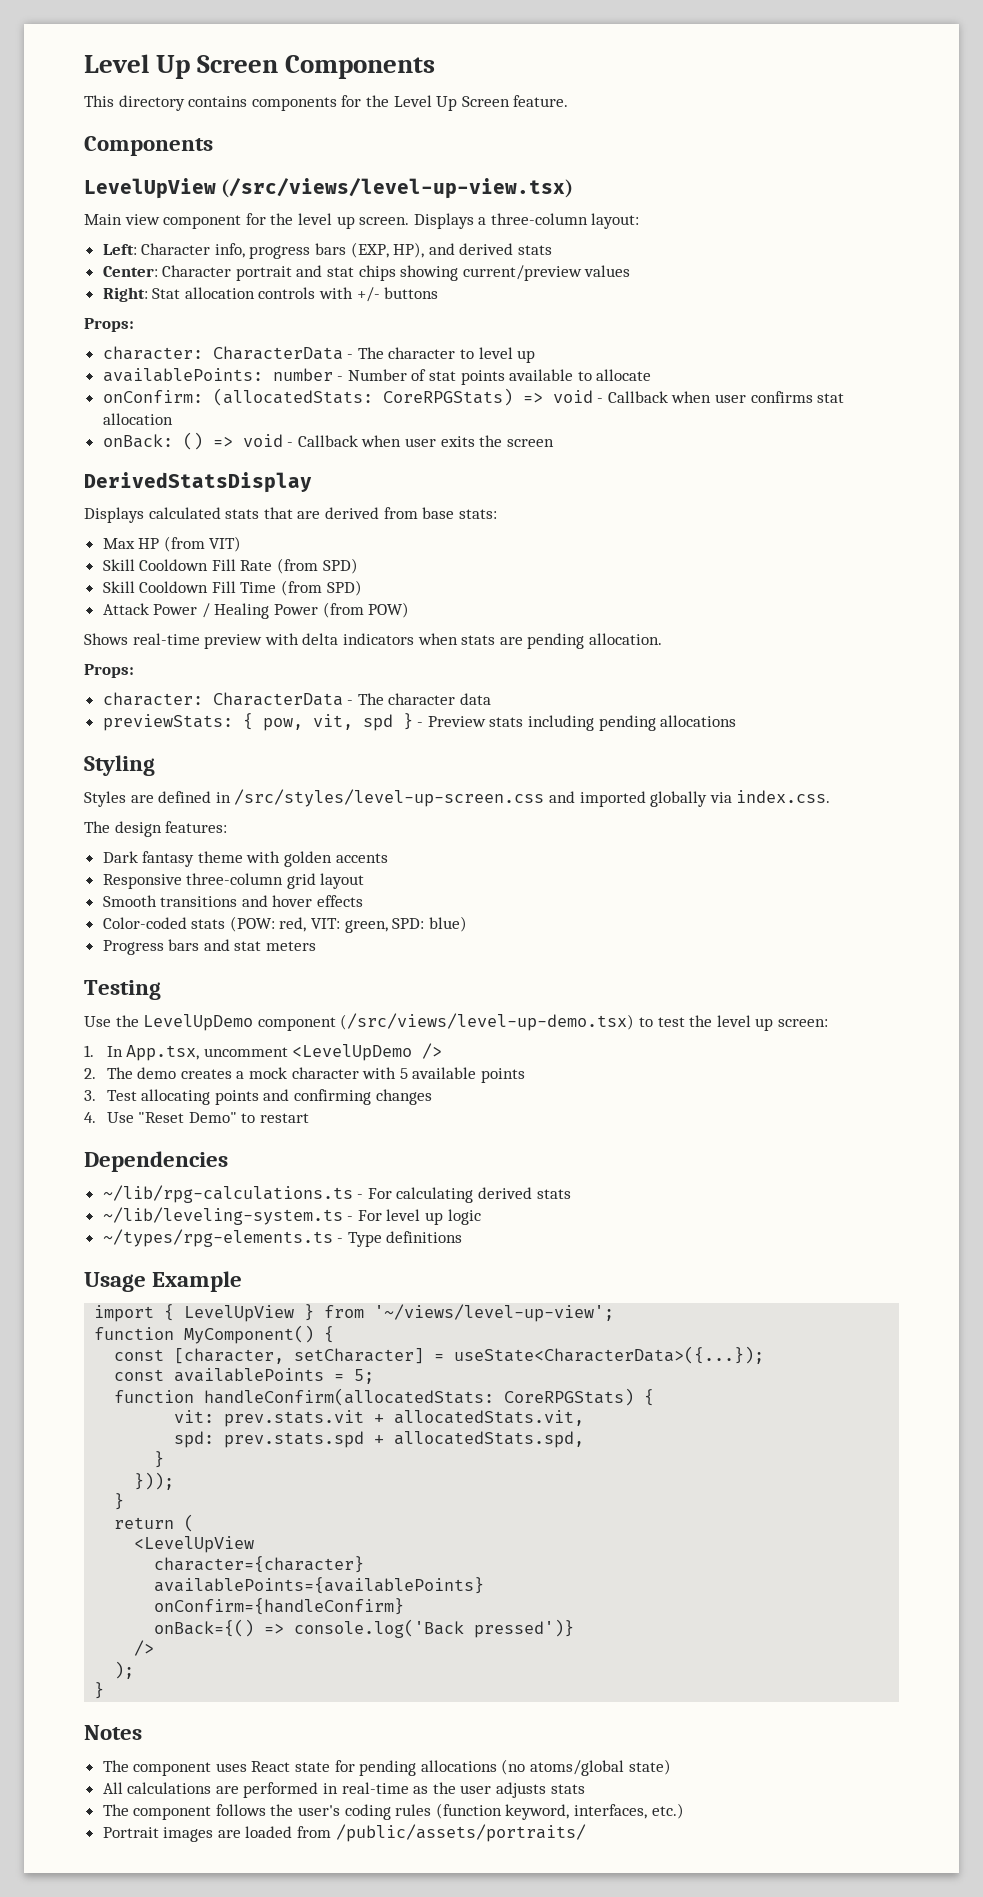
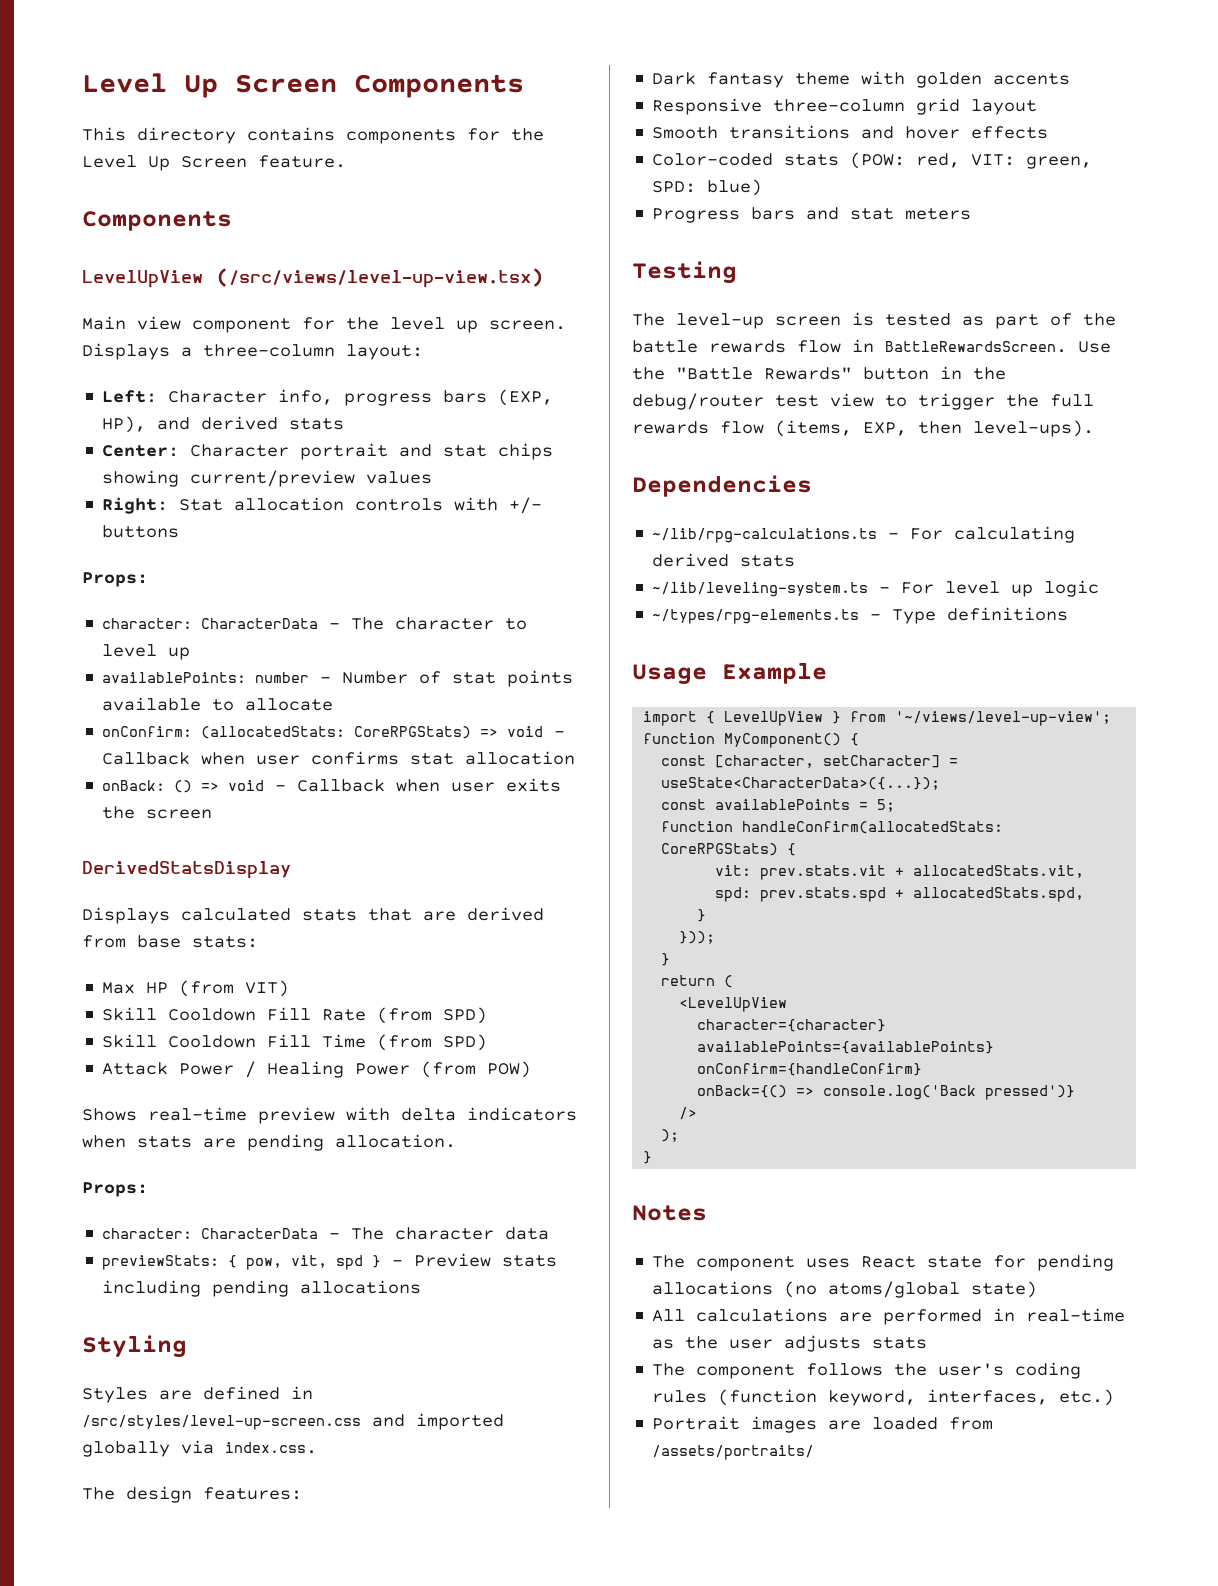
[84,1013,828,1031] [84,1043,443,1061] [84,1067,525,1083] [84,1089,432,1105] [84,1112,310,1123] Use the LevelUpDemo component (/src/views/level-up-demo.tsx) to test the level up screen: // 1. In App.tsx, uncomment <LevelUpDemo /> // 2. The demo creates a mock character with 5 available points // 3. Test allocating points and confirming changes // 4. Use "Reset Demo" to restart -> [632,312,1116,329] [632,339,1111,353] [632,366,1006,380] [632,393,1094,410] [632,420,1094,437] The level-up screen is tested as part of the battle rewards flow in BattleRewardsScreen. Use the "Battle Rewards" button in the debug/router test view to trigger the full rewards flow (items, EXP, then level-ups).
[335,1824,586,1842] /public/assets/portraits/ -> [652,1445,815,1460] /assets/portraits/

